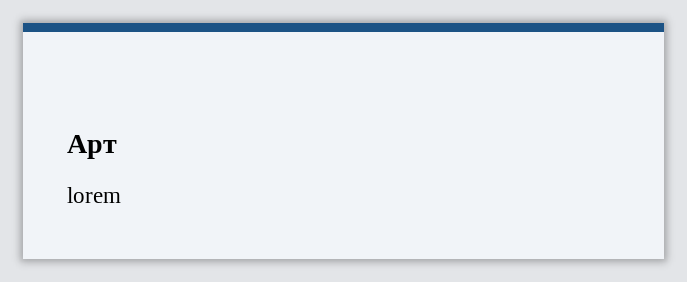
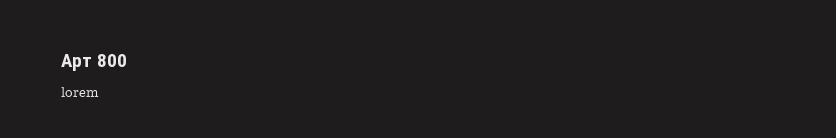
(117, 147) none -> [97,54,128,67] 800

